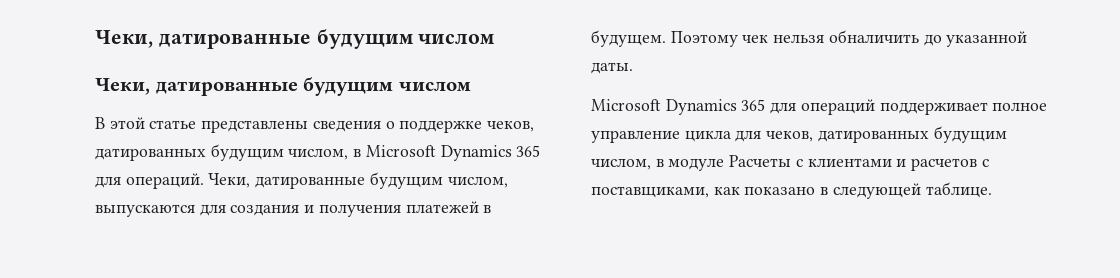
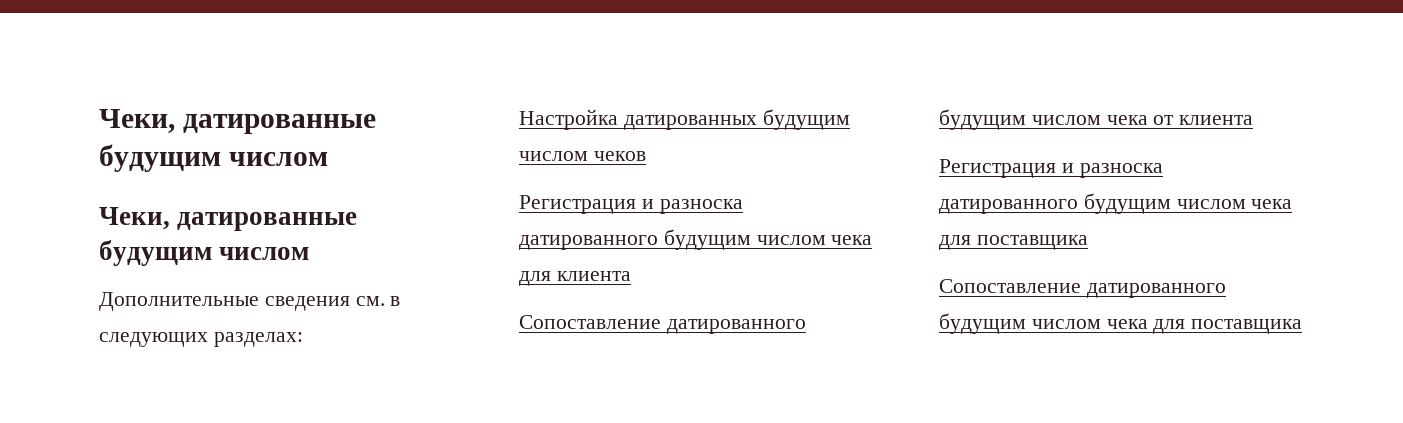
[95,117,535,133] [95,144,541,161] [95,172,508,189] [95,201,492,217] [591,30,1028,47] [591,62,633,74] [591,99,1048,115] [591,126,1007,143] [591,155,989,171] [591,182,992,199] В этой статье представлены сведения о поддержке чеков, датированных будущим числом, в Microsoft Dynamics 365 для операций. Чеки, датированные будущим числом, выпускаются для создания и получения платежей в будущем. Поэтому чек нельзя обналичить до указанной даты. // Microsoft Dynamics 365 для операций поддерживает полное управление цикла для чеков, датированных будущим числом, в модуле Расчеты с клиентами и расчетов с поставщиками, как показано в следующей таблице. -> [99,292,401,311] [99,332,303,347] [519,109,850,130] [519,151,646,161] [519,195,743,214] [519,229,873,250] [519,271,631,286] [519,315,806,334] [939,109,1254,130] [939,159,1163,178] [939,193,1293,214] [939,235,1088,250] [939,279,1226,298] [939,313,1303,334] Дополнительные сведения см. в следующих разделах: // Настройка датированных будущим числом чеков // Регистрация и разноска датированного будущим числом чека для клиента // Сопоставление датированного будущим числом чека от клиента // Регистрация и разноска датированного будущим числом чека для поставщика // Сопоставление датированного будущим числом чека для поставщика

